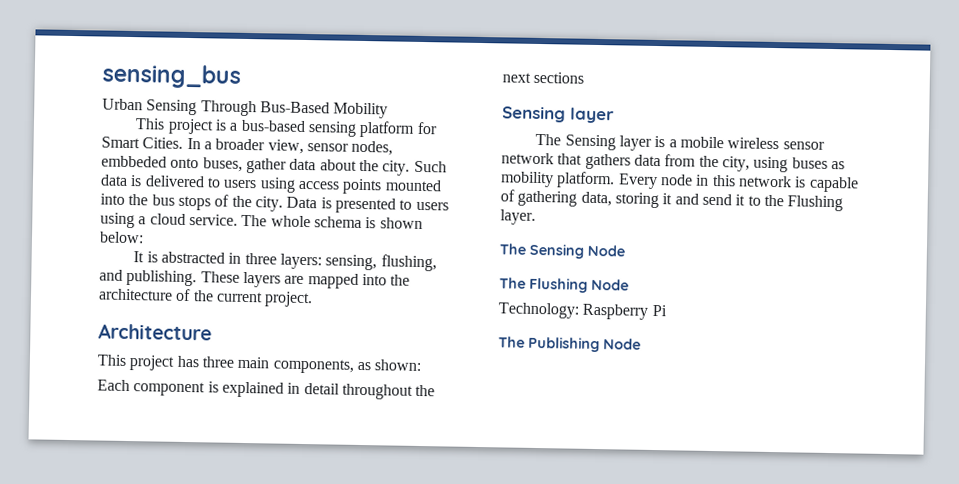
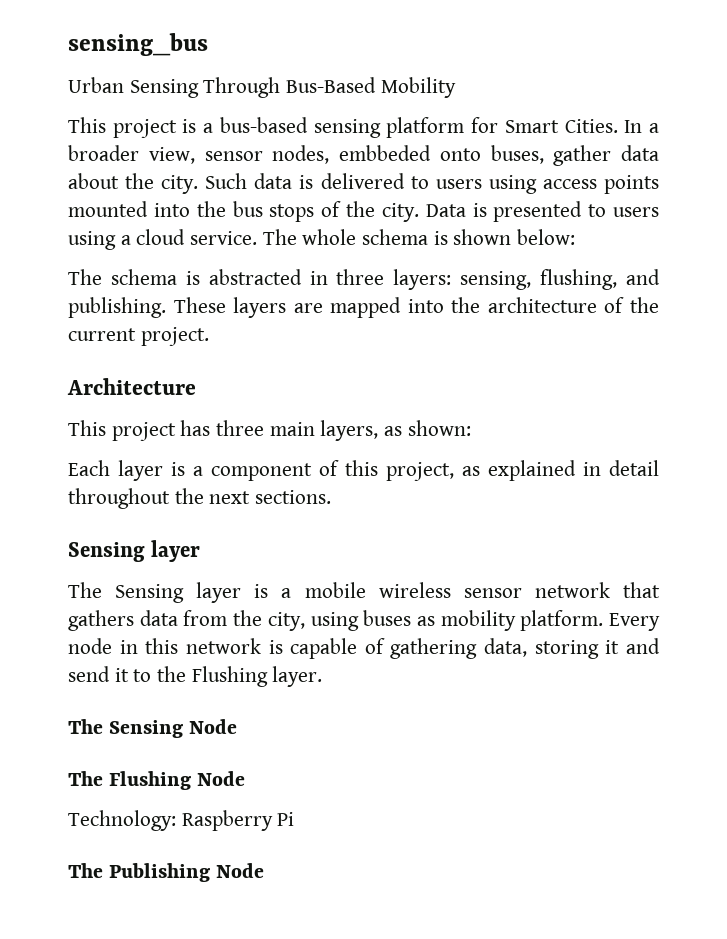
[133,251,145,263] It -> [68,269,177,285] The schema
[272,358,354,374] components, -> [320,420,379,441] layers,
[133,381,219,397] component is -> [118,460,480,481] layer is a component of this project, as
[533,71,585,84] sections -> [255,490,332,504] sections.

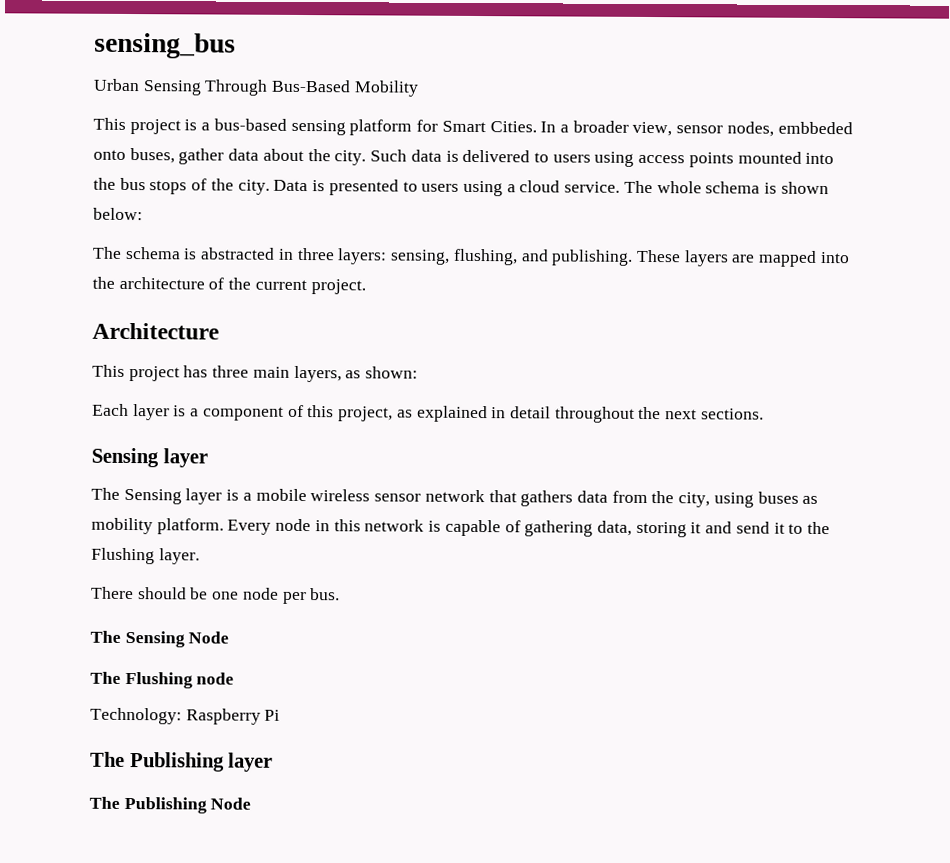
(323, 676) none -> [91,586,341,605] // There should be one node per bus.
[197,771,246,786] Node -> [196,672,235,685] node
(295, 819) none -> [90,751,274,772] // The Publishing layer

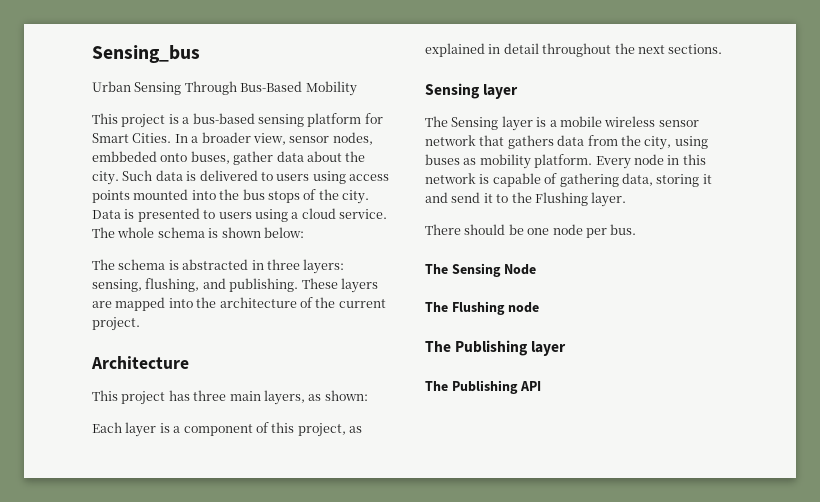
[94,32,236,59] sensing_bus -> [92,45,200,63] Sensing_bus
[90,707,281,725] // Technology: Raspberry Pi -> (539, 307) none
[210,797,252,810] Node -> [519,381,541,391] API

